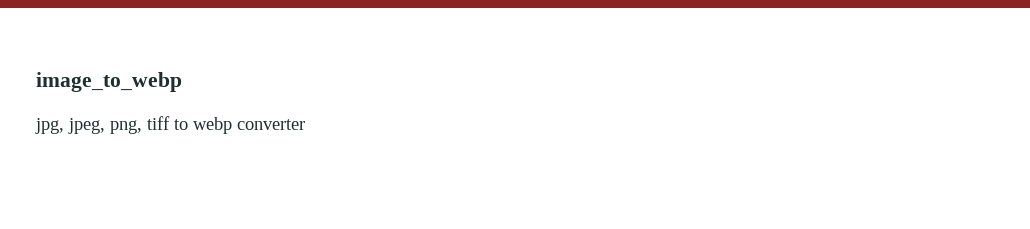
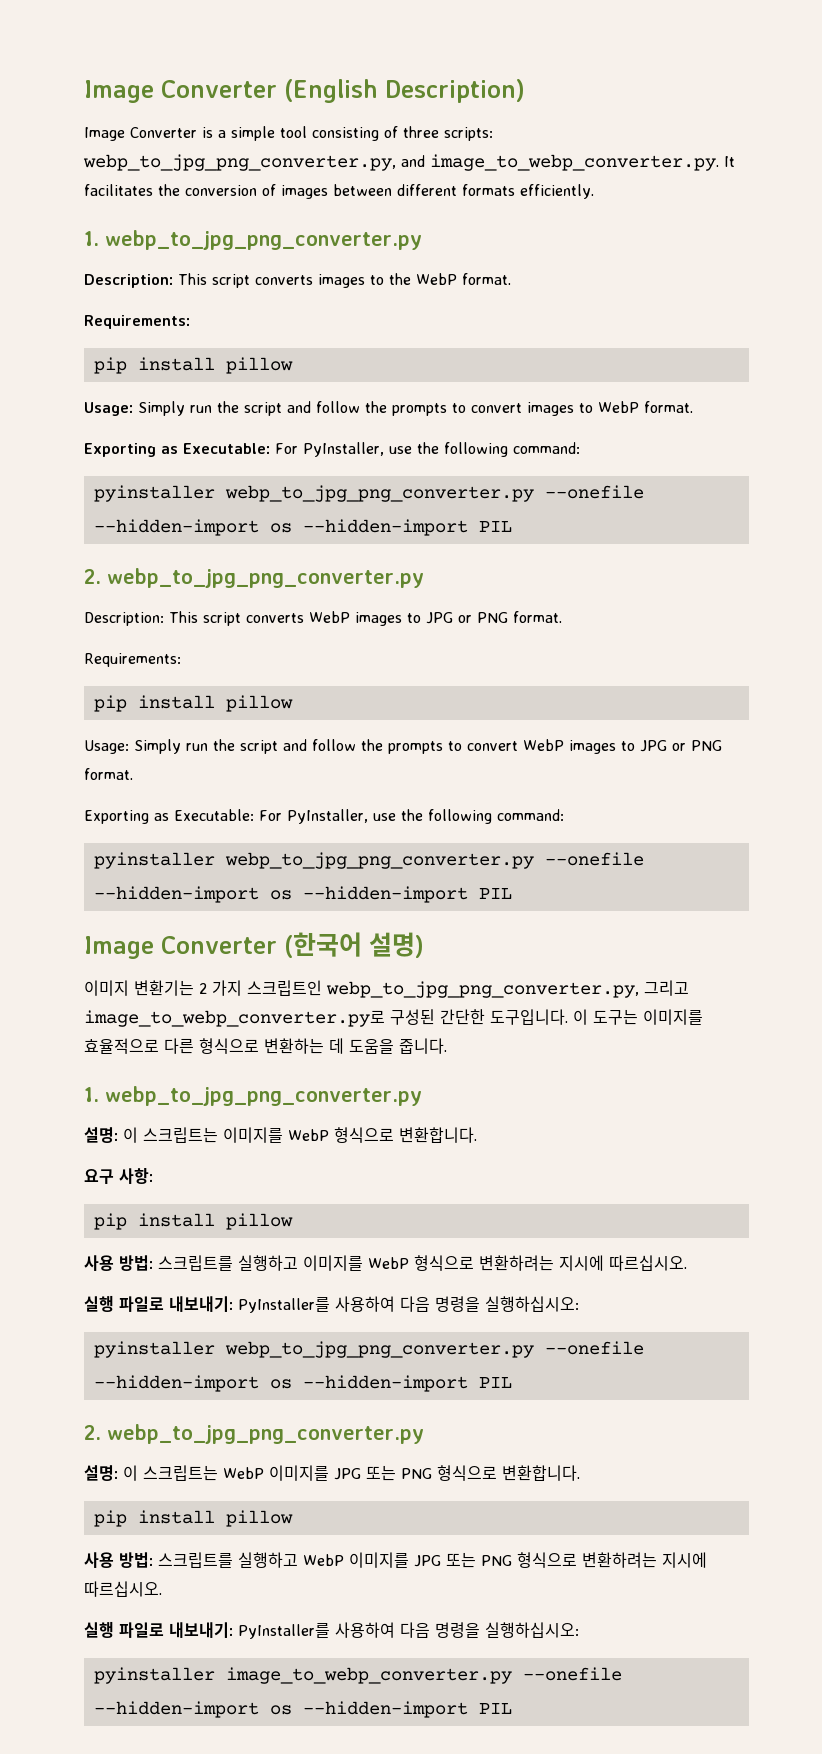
[36,72,182,92] [35,116,305,134] image_to_webp // jpg, jpeg, png, tiff to webp converter -> [84,79,525,103] [84,126,493,141] [83,154,735,171] [84,184,594,199] [84,230,422,250] [84,273,511,288] [84,315,190,329] [93,357,293,374] [84,401,693,416] [84,442,580,457] [93,485,644,502] [93,519,512,536] [84,568,424,588] [84,611,562,626] [84,653,181,667] [93,695,293,712] [84,739,722,754] [84,768,133,780] [84,809,564,824] [93,852,644,869] [93,886,512,903] [84,932,424,959] [84,980,689,998] [84,1009,703,1027] [84,1038,447,1054] [84,1086,422,1106] [84,1127,477,1143] [84,1168,153,1184] [93,1213,293,1230] [84,1255,687,1271] [84,1295,579,1313] [93,1341,644,1358] [93,1375,512,1392] [84,1424,424,1444] [84,1465,580,1481] [93,1510,293,1527] [84,1552,707,1568] [84,1581,162,1597] [84,1621,579,1639] [93,1667,622,1684] [93,1701,512,1718] Image Converter (English Description) // Image Converter is a simple tool consisting of three scripts: webp_to_jpg_png_converter.py, and image_to_webp_converter.py. It facilitates the conversion of images between different formats efficiently. // 1. webp_to_jpg_png_converter.py // Description: This script converts images to the WebP format. // Requirements: // pip install pillow // Usage: Simply run the script and follow the prompts to convert images to WebP format. // Exporting as Executable: For PyInstaller, use the following command: // pyinstaller webp_to_jpg_png_converter.py --onefile --hidden-import os --hidden-import PIL // 2. webp_to_jpg_png_converter.py // Description: This script converts WebP images to JPG or PNG format. // Requirements: // pip install pillow // Usage: Simply run the script and follow the prompts to convert WebP images to JPG or PNG format. // Exporting as Executable: For PyInstaller, use the following command: // pyinstaller webp_to_jpg_png_converter.py --onefile --hidden-import os --hidden-import PIL // Image Converter (한국어 설명) // 이미지 변환기는 2 가지 스크립트인 webp_to_jpg_png_converter.py, 그리고 image_to_webp_converter.py로 구성된 간단한 도구입니다. 이 도구는 이미지를 효율적으로 다른 형식으로 변환하는 데 도움을 줍니다. // 1. webp_to_jpg_png_converter.py // 설명: 이 스크립트는 이미지를 WebP 형식으로 변환합니다. // 요구 사항: // pip install pillow // 사용 방법: 스크립트를 실행하고 이미지를 WebP 형식으로 변환하려는 지시에 따르십시오. // 실행 파일로 내보내기: PyInstaller를 사용하여 다음 명령을 실행하십시오: // pyinstaller webp_to_jpg_png_converter.py --onefile --hidden-import os --hidden-import PIL // 2. webp_to_jpg_png_converter.py // 설명: 이 스크립트는 WebP 이미지를 JPG 또는 PNG 형식으로 변환합니다. // pip install pillow // 사용 방법: 스크립트를 실행하고 WebP 이미지를 JPG 또는 PNG 형식으로 변환하려는 지시에 따르십시오. // 실행 파일로 내보내기: PyInstaller를 사용하여 다음 명령을 실행하십시오: // pyinstaller image_to_webp_converter.py --onefile --hidden-import os --hidden-import PIL

